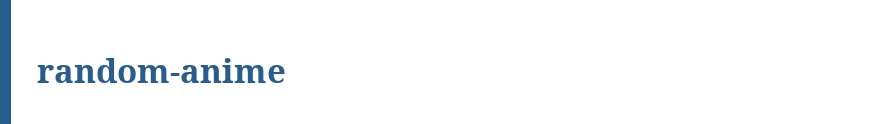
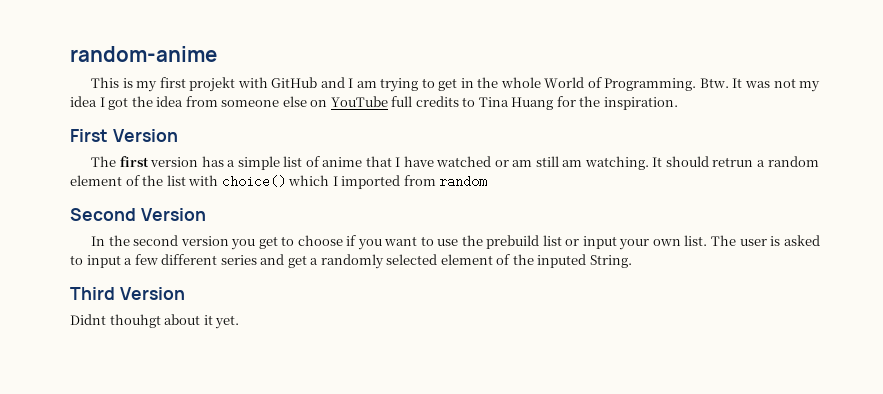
(286, 70) none -> [91,77,821,92] [70,96,678,110] [70,129,178,142] [91,156,819,170] [70,175,488,189] [70,208,206,221] [91,235,820,250] [70,254,632,269] [70,287,185,300] [70,314,240,329] // This is my first projekt with GitHub and I am trying to get in the whole World of Programming. Btw. It was not my idea I got the idea from someone else on YouTube full credits to Tina Huang for the inspiration. // First Version // The first version has a simple list of anime that I have watched or am still am watching. It should retrun a random element of the list with choice() which I imported from random // Second Version // In the second version you get to choose if you want to use the prebuild list or input your own list. The user is asked to input a few different series and get a randomly selected element of the inputed String. // Third Version // Didnt thouhgt about it yet.

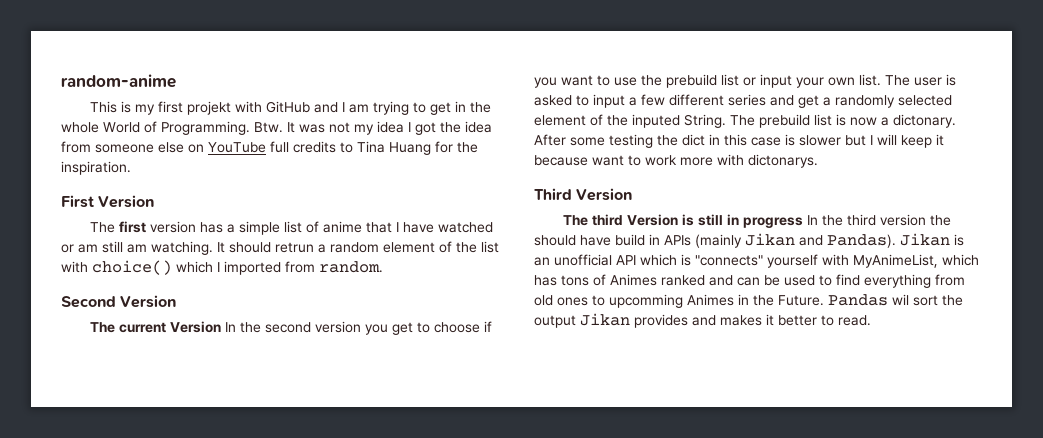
[439,175,488,188] random -> [319,261,383,273] random.
(206, 214) none -> [89,321,221,333] The current Version
[70,287,185,300] [70,314,240,329] // Third Version // Didnt thouhgt about it yet. -> [730,114,956,128] [534,134,944,148] [534,154,818,168] [534,188,633,201] [562,214,951,228] [534,233,964,248] [534,254,979,268] [534,274,965,288] [534,294,963,308] [534,313,871,328] The prebuild list is now a dictonary. After some testing the dict in this case is slower but I will keep it because want to work more with dictonarys. // Third Version // The third Version is still in progress In the third version the should have build in APIs (mainly Jikan and Pandas). Jikan is an unofficial API which is "connects" yourself with MyAnimeList, which has tons of Animes ranked and can be used to find everything from old ones to upcomming Animes in the Future. Pandas wil sort the output Jikan provides and makes it better to read.

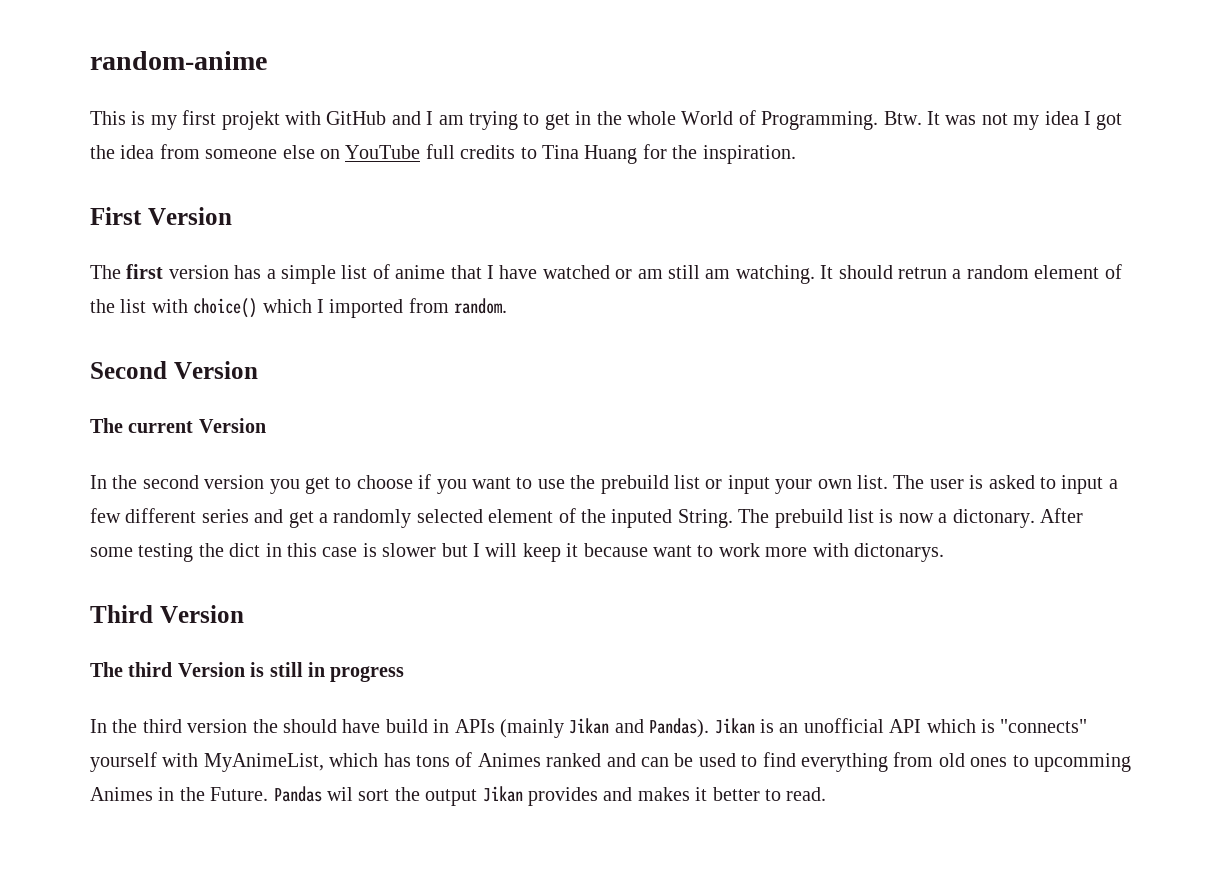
(221, 327) none -> (266, 425) //
(803, 222) none -> (405, 674) //

